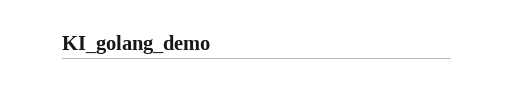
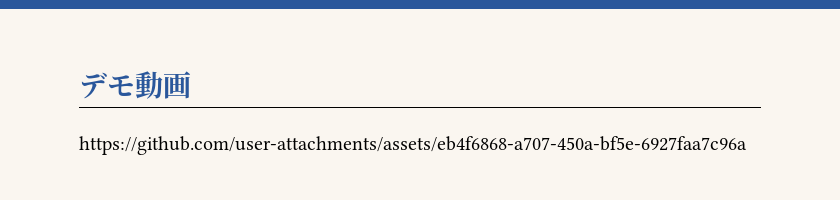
[62,35,210,54] KI_golang_demo -> [79,71,191,99] [79,136,747,155] デモ動画 // https://github.com/user-attachments/assets/eb4f6868-a707-450a-bf5e-6927faa7c96a

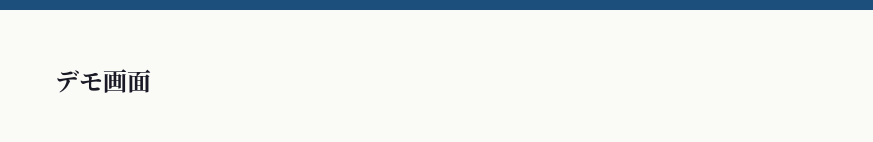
[135,71,163,99] 動 -> (103, 81) none
[79,136,747,155] // https://github.com/user-attachments/assets/eb4f6868-a707-450a-bf5e-6927faa7c96a -> [127,69,151,93] 面

